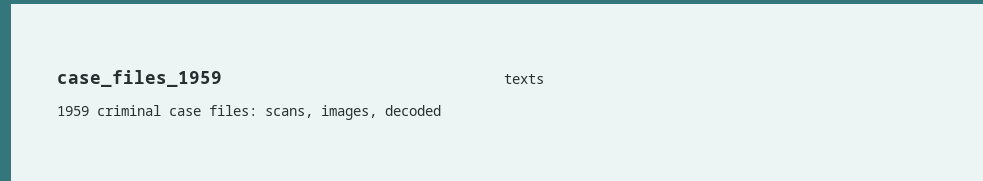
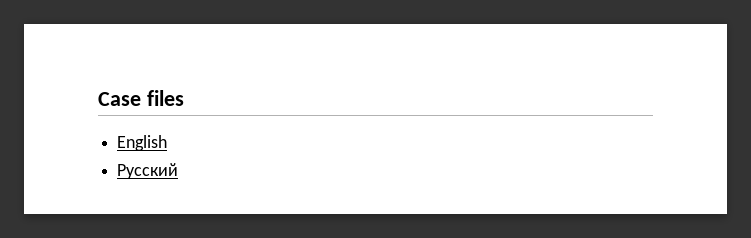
[57,70,222,87] [57,105,441,120] [504,74,544,84] case_files_1959 // 1959 criminal case files: scans, images, decoded texts -> [98,90,184,106] [117,135,168,151] [117,163,179,179] Case files // English // Русский

